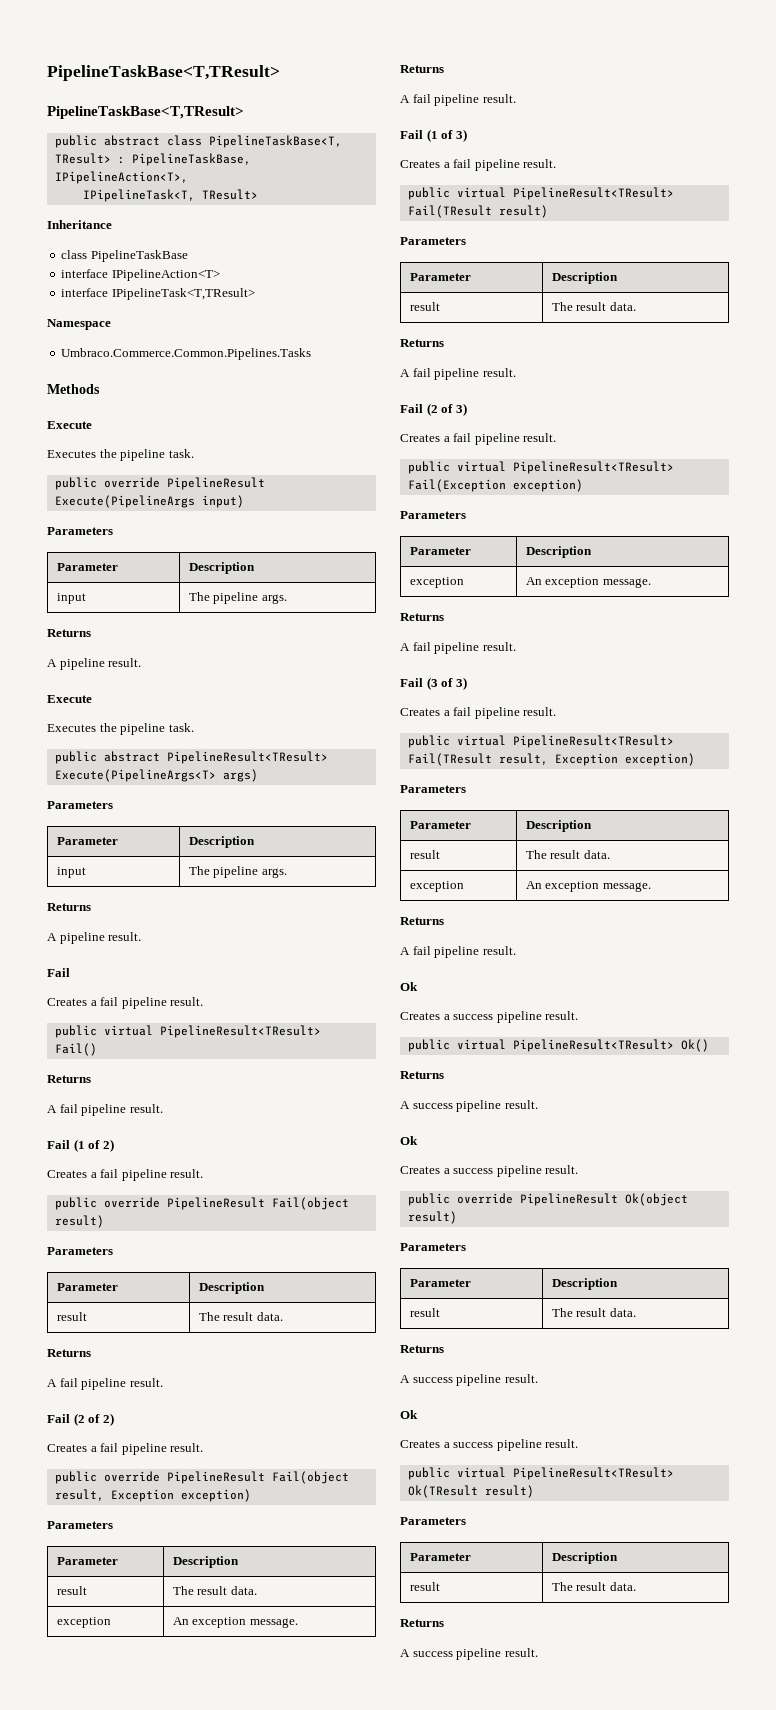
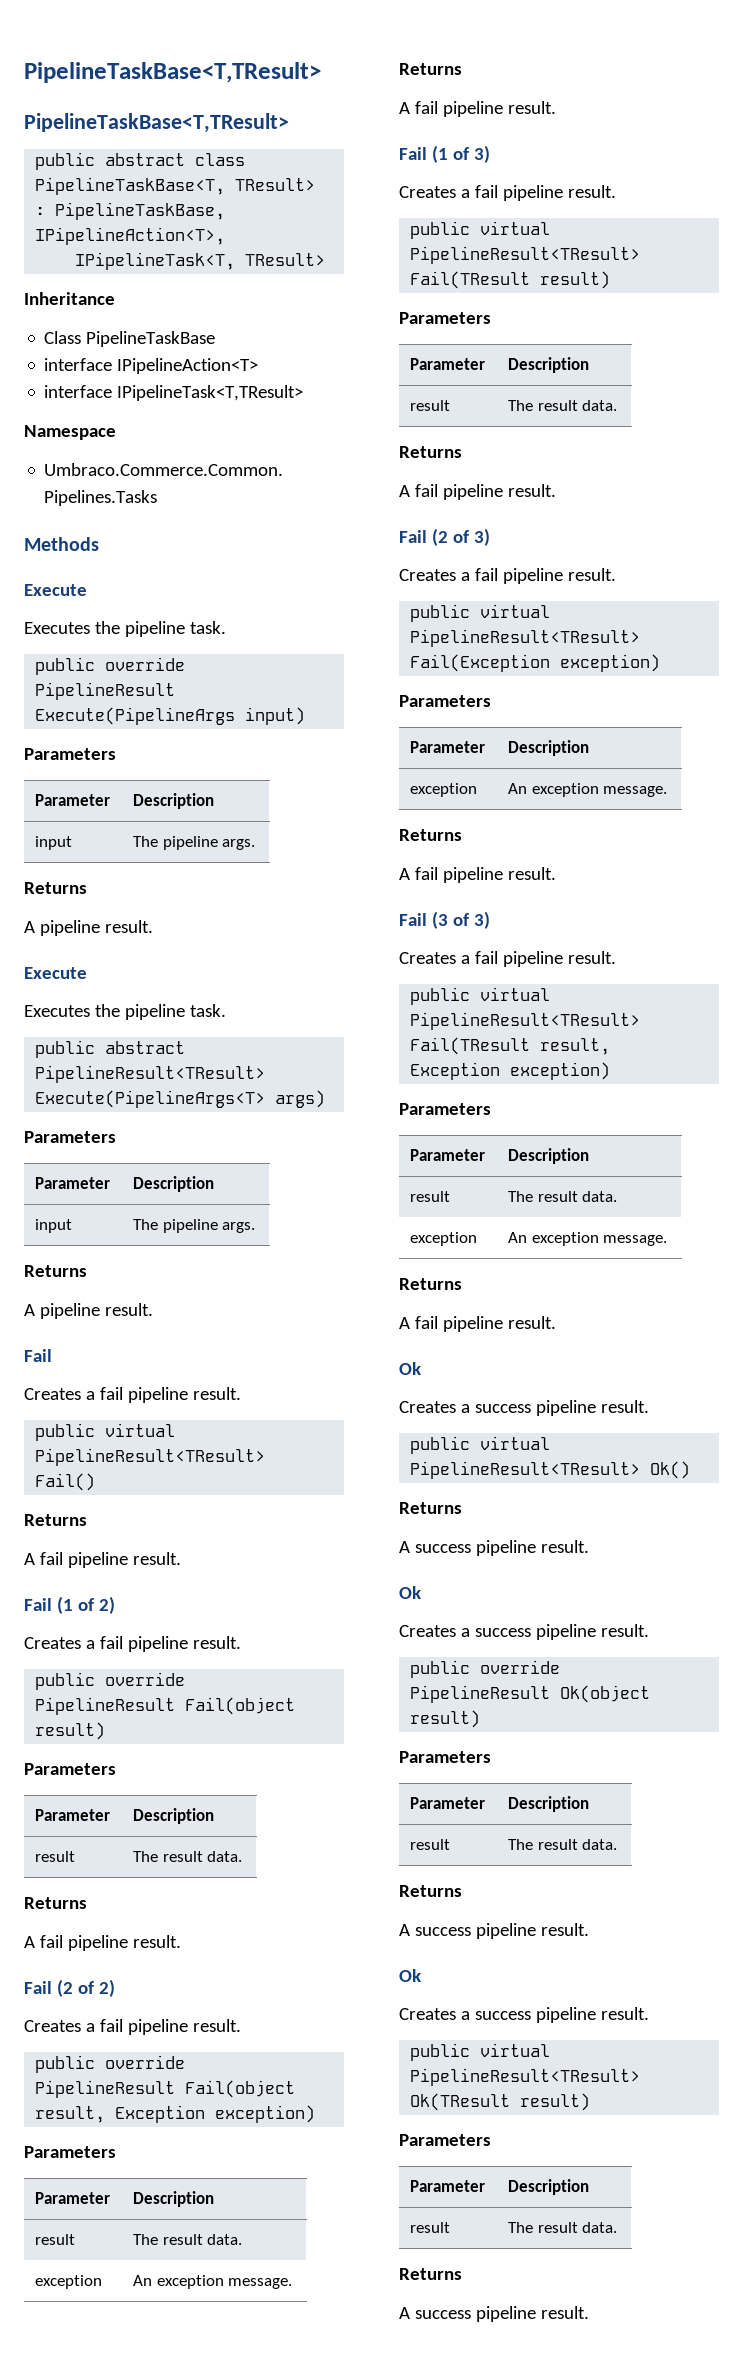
[61,250,88,259] class -> [44,331,82,344] Class

